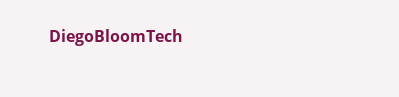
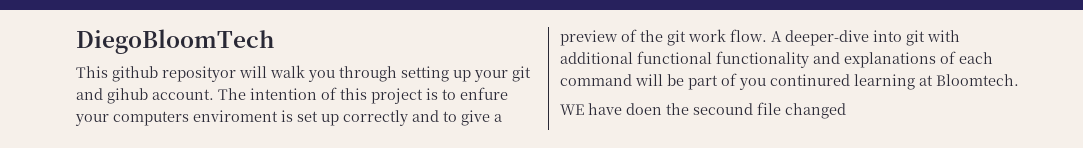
(183, 37) none -> [76,65,531,82] [76,87,508,104] [75,110,502,126] [560,29,960,46] [560,51,993,68] [560,73,1019,90] [560,102,846,119] // This github reposityor will walk you through setting up your git and gihub account. The intention of this project is to enfure your computers enviroment is set up correctly and to give a preview of the git work flow. A deeper-dive into git with additional functional functionality and explanations of each command will be part of you continured learning at Bloomtech. // WE have doen the secound file changed

